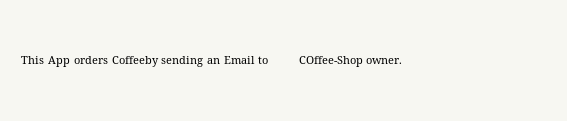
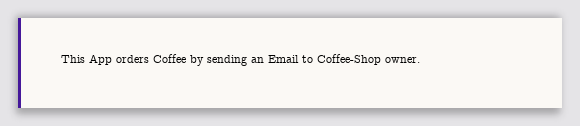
[111,56,159,67] Coffeeby -> [153,54,204,66] Coffee by
[299,56,363,67] COffee-Shop -> [317,54,381,65] Coffee-Shop

